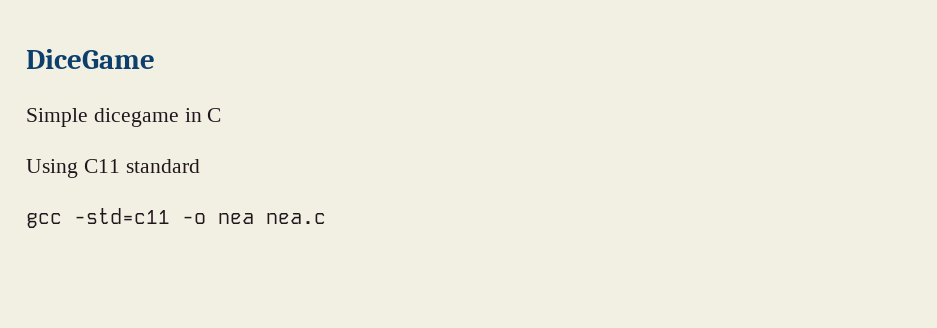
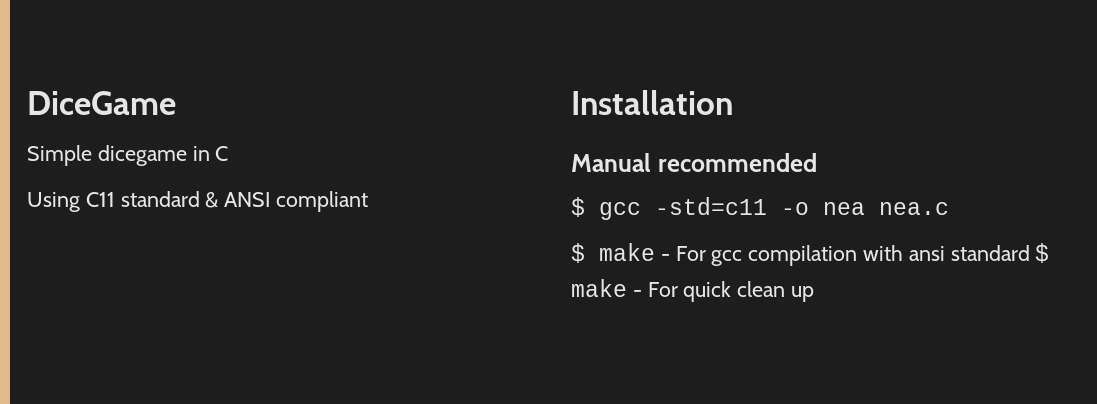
(200, 166) // -> [205,191,369,212] [571,90,733,115] [571,153,817,172] [571,197,585,217] & ANSI compliant // Installation // Manual recommended // $
(326, 218) none -> [571,243,1050,266] [571,279,815,302] // $ make - For gcc compilation with ansi standard $ make - For quick clean up

